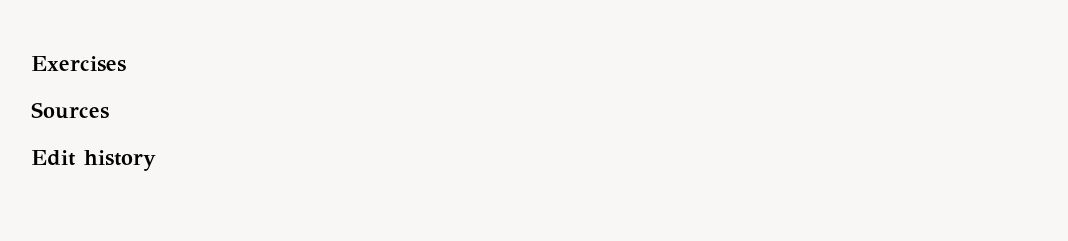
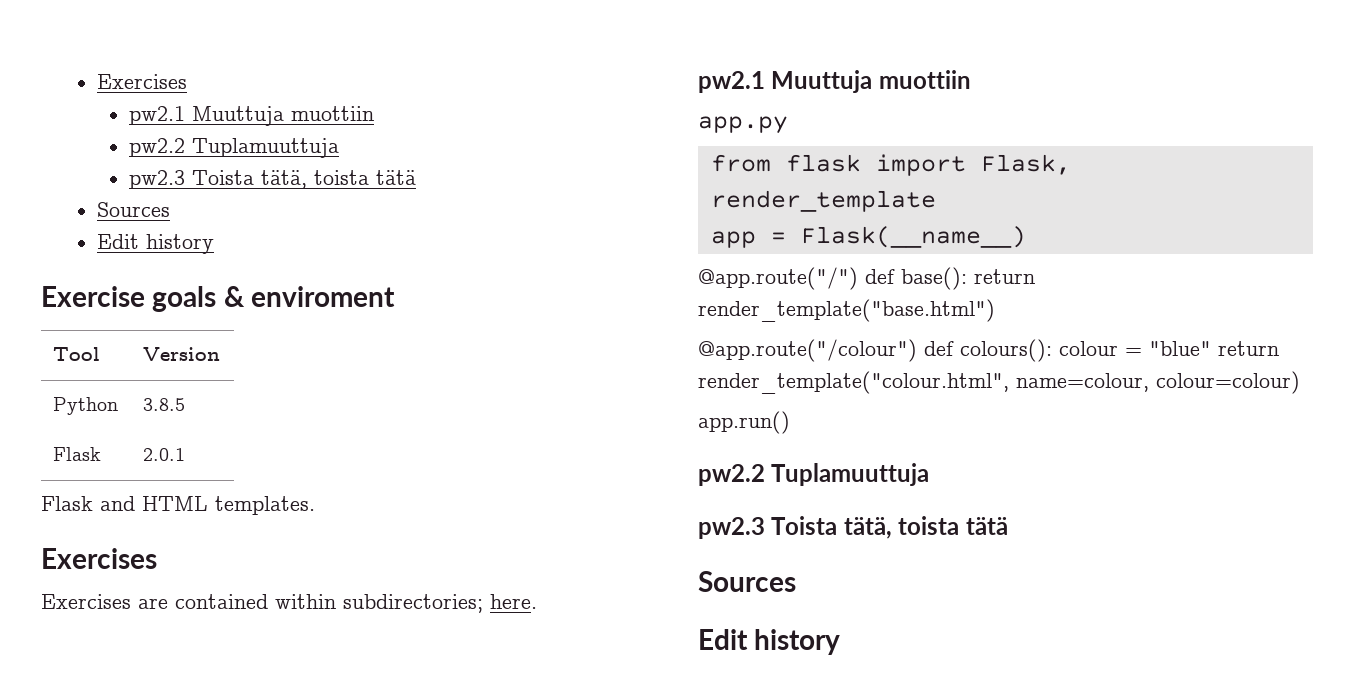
[31,56,126,72] Exercises -> [96,74,187,89] [129,106,375,126] [129,138,340,158] [129,170,417,189] [96,202,170,217] [96,234,214,254] [41,286,396,312] [53,347,101,361] [143,347,221,361] [53,397,119,415] [143,398,186,411] [53,447,102,461] [143,448,186,461] [41,496,315,515] [41,548,157,569] [41,594,537,613] [698,70,971,93] [698,116,788,134] [710,154,1071,176] [710,190,936,212] [710,226,1026,248] [698,267,1035,290] [698,299,995,322] [698,339,1279,362] [698,371,1300,394] [698,411,790,434] [698,463,930,486] [698,516,1008,539] Exercises // pw2.1 Muuttuja muottiin // pw2.2 Tuplamuuttuja // pw2.3 Toista tätä, toista tätä // Sources // Edit history // Exercise goals & enviroment // Tool | Version // Python | 3.8.5 // Flask | 2.0.1 // Flask and HTML templates. // Exercises // Exercises are contained within subdirectories; here. // pw2.1 Muuttuja muottiin // app.py // from flask import Flask, render_template // app = Flask(__name__) // @app.route("/") def base(): return render_template("base.html") // @app.route("/colour") def colours(): colour = "blue" return render_template("colour.html", name=colour, colour=colour) // app.run() // pw2.2 Tuplamuuttuja // pw2.3 Toista tätä, toista tätä

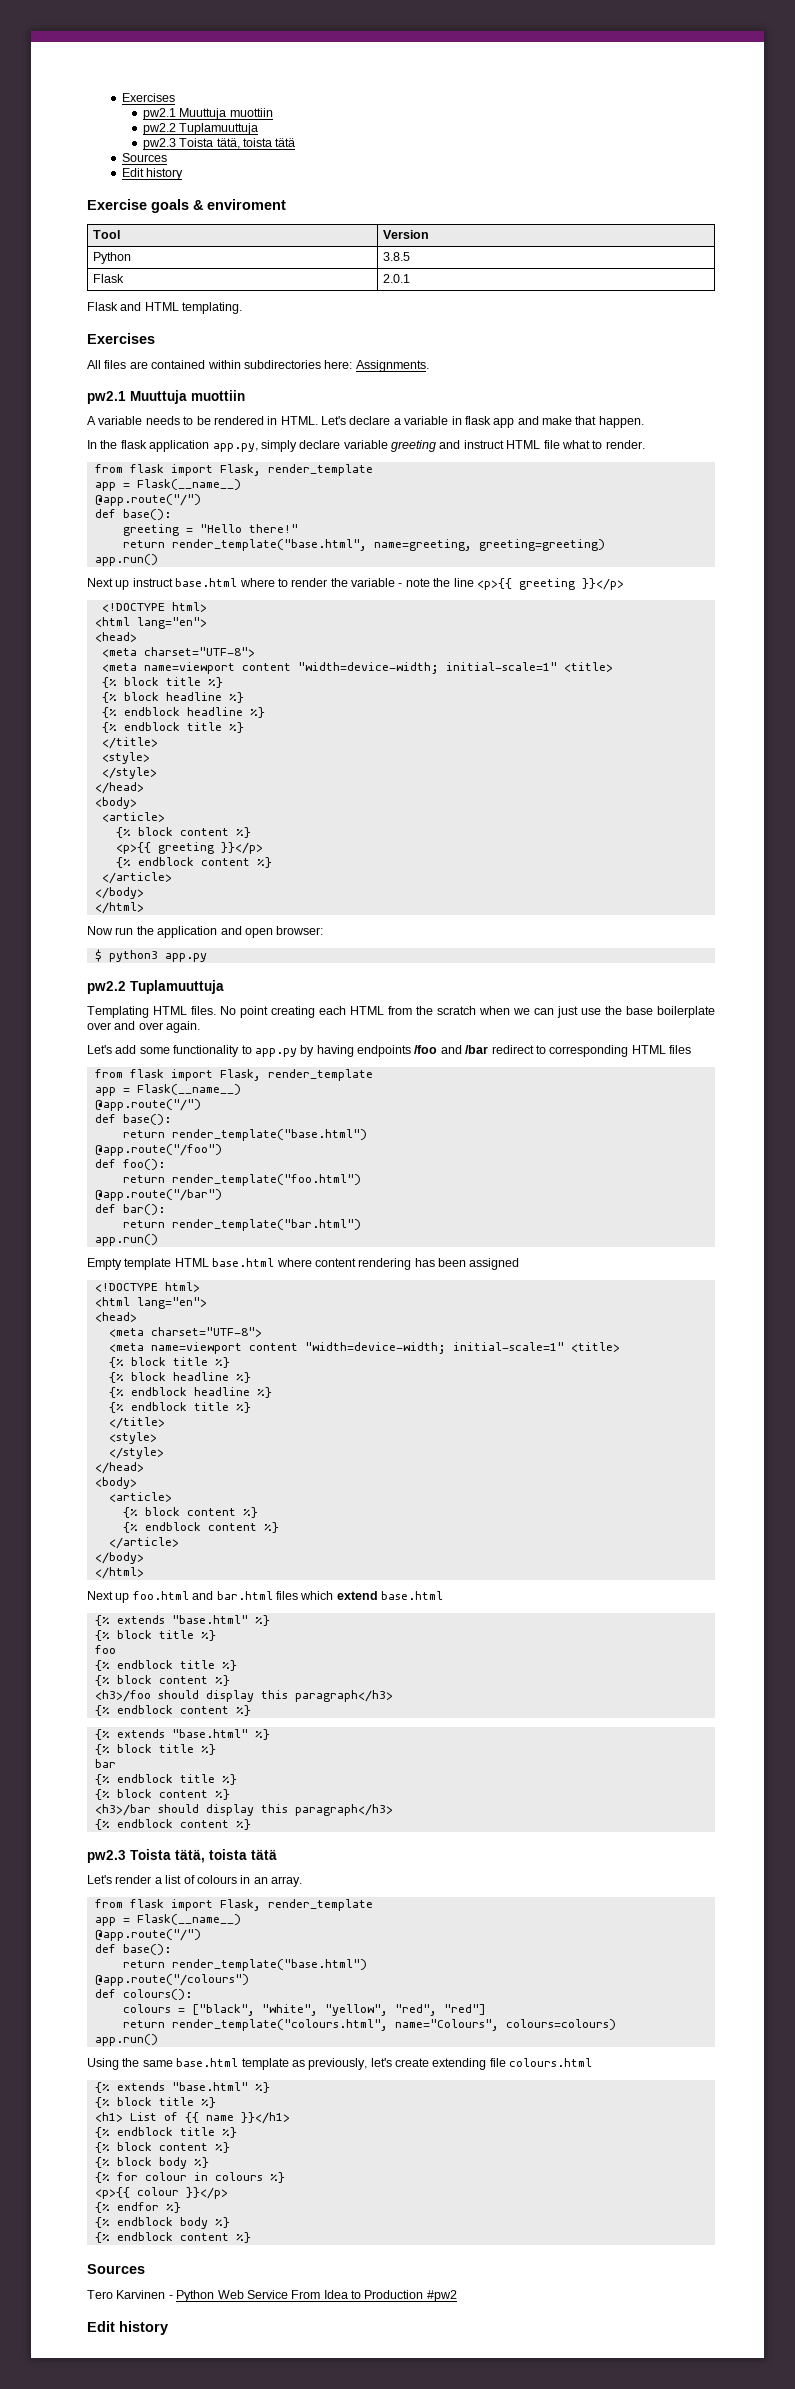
[215,496,315,515] [41,548,157,569] [41,594,131,609] templates. // Exercises // Exercises -> [182,302,243,314] [87,333,155,344] [87,360,127,369] templating. // Exercises // All files
[343,594,537,613] [698,70,971,93] [698,116,788,134] [710,154,1071,176] [710,190,936,212] [710,226,1026,248] [698,267,1035,290] [698,299,995,322] [698,339,1279,362] [698,371,1300,394] [698,411,790,434] [698,463,930,486] [698,516,1008,539] [698,571,796,592] subdirectories; here. // pw2.1 Muuttuja muottiin // app.py // from flask import Flask, render_template // app = Flask(__name__) // @app.route("/") def base(): return render_template("base.html") // @app.route("/colour") def colours(): colour = "blue" return render_template("colour.html", name=colour, colour=colour) // app.run() // pw2.2 Tuplamuuttuja // pw2.3 Toista tätä, toista tätä // Sources -> [243,360,429,372] [87,390,245,404] [87,416,644,428] [87,440,645,452] [94,464,373,476] [94,479,241,491] [94,494,201,506] [94,509,171,520] [122,524,298,536] [122,539,605,551] [94,554,158,566] [87,578,624,590] [101,602,207,612] [94,617,207,629] [94,632,137,642] [101,647,255,657] [101,662,613,674] [101,677,223,688] [101,692,244,703] [101,707,265,718] [101,722,244,733] [101,737,158,749] [101,752,150,764] [101,767,157,779] [94,782,144,794] [94,797,137,809] [101,812,165,822] [115,827,251,838] [115,842,263,854] [115,857,272,868] [101,872,172,884] [94,887,144,899] [94,902,144,914] [87,926,324,938] [94,949,207,962] [87,980,224,994] [87,1006,715,1018] [87,1021,201,1033] [87,1045,691,1057] [94,1069,373,1081] [94,1084,241,1096] [94,1099,201,1111] [94,1114,171,1125] [122,1129,367,1141] [94,1144,222,1156] [94,1159,165,1170] [122,1174,361,1186] [94,1189,222,1201] [94,1204,165,1215] [122,1219,361,1231] [94,1234,158,1246] [87,1258,520,1270] [94,1282,200,1292] [94,1297,207,1309] [94,1312,137,1322] [108,1327,262,1337] [108,1342,620,1354] [108,1357,230,1368] [108,1372,251,1383] [108,1387,272,1398] [108,1402,251,1413] [108,1417,165,1429] [108,1432,157,1444] [108,1447,164,1459] [94,1462,144,1474] [94,1477,137,1489] [108,1492,172,1502] [122,1507,258,1518] [122,1522,279,1533] [108,1537,179,1549] [94,1552,144,1564] [94,1567,144,1579] [87,1591,443,1603] [94,1615,270,1626] [94,1630,216,1641] [94,1645,116,1654] [94,1660,237,1671] [94,1675,230,1686] [94,1690,393,1702] [94,1705,251,1716] [94,1729,270,1740] [94,1744,216,1755] [94,1759,116,1768] [94,1774,237,1785] [94,1789,230,1800] [94,1804,393,1816] [94,1819,251,1830] [87,1849,277,1863] [87,1875,302,1887] [94,1899,373,1911] [94,1914,241,1926] [94,1929,201,1941] [94,1944,171,1955] [122,1959,367,1971] [94,1974,249,1986] [94,1989,192,2000] [122,2004,486,2016] [122,2019,616,2031] [94,2034,158,2046] [87,2058,593,2070] [94,2082,270,2093] [94,2097,216,2108] [94,2112,290,2124] [94,2127,237,2138] [94,2142,230,2153] [94,2157,209,2169] [94,2172,285,2183] [94,2187,228,2199] [94,2202,181,2213] [94,2217,230,2229] [94,2232,251,2243] [87,2264,145,2274] [87,2290,457,2302] subdirectories here: Assignments. // pw2.1 Muuttuja muottiin // A variable needs to be rendered in HTML. Let's declare a variable in flask app and make that happen. // In the flask application app.py, simply declare variable greeting and instruct HTML file what to render. // from flask import Flask, render_template // app = Flask(__name__) // @app.route("/") // def base(): // greeting = "Hello there!" // return render_template("base.html", name=greeting, greeting=greeting) // app.run() // Next up instruct base.html where to render the variable - note the line <p>{{ greeting }}</p> // <!DOCTYPE html> // <html lang="en"> // <head> // <meta charset="UTF-8"> // <meta name=viewport content "width=device-width; initial-scale=1" <title> // {% block title %} // {% block headline %} // {% endblock headline %} // {% endblock title %} // </title> // <style> // </style> // </head> // <body> // <article> // {% block content %} // <p>{{ greeting }}</p> // {% endblock content %} // </article> // </body> // </html> // Now run the application and open browser: // $ python3 app.py // pw2.2 Tuplamuuttuja // Templating HTML files. No point creating each HTML from the scratch when we can just use the base boilerplate over and over again. // Let's add some functionality to app.py by having endpoints /foo and /bar redirect to corresponding HTML files // from flask import Flask, render_template // app = Flask(__name__) // @app.route("/") // def base(): // return render_template("base.html") // @app.route("/foo") // def foo(): // return render_template("foo.html") // @app.route("/bar") // def bar(): // return render_template("bar.html") // app.run() // Empty template HTML base.html where content rendering has been assigned // <!DOCTYPE html> // <html lang="en"> // <head> // <meta charset="UTF-8"> // <meta name=viewport content "width=device-width; initial-scale=1" <title> // {% block title %} // {% block headline %} // {% endblock headline %} // {% endblock title %} // </title> // <style> // </style> // </head> // <body> // <article> // {% block content %} // {% endblock content %} // </article> // </body> // </html> // Next up foo.html and bar.html files which extend base.html // {% extends "base.html" %} // {% block title %} // foo // {% endblock title %} // {% block content %} // <h3>/foo should display this paragraph</h3> // {% endblock content %} // {% extends "base.html" %} // {% block title %} // bar // {% endblock title %} // {% block content %} // <h3>/bar should display this paragraph</h3> // {% endblock content %} // pw2.3 Toista tätä, toista tätä // Let's render a list of colours in an array. // from flask import Flask, render_template // app = Flask(__name__) // @app.route("/") // def base(): // return render_template("base.html") // @app.route("/colours") // def colours(): // colours = ["black", "white", "yellow", "red", "red"] // return render_template("colours.html", name="Colours", colours=colours) // app.run() // Using the same base.html template as previously, let's create extending file colours.html // {% extends "base.html" %} // {% block title %} // <h1> List of {{ name }}</h1> // {% endblock title %} // {% block content %} // {% block body %} // {% for colour in colours %} // <p>{{ colour }}</p> // {% endfor %} // {% endblock body %} // {% endblock content %} // Sources // Tero Karvinen - Python Web Service From Idea to Production #pw2

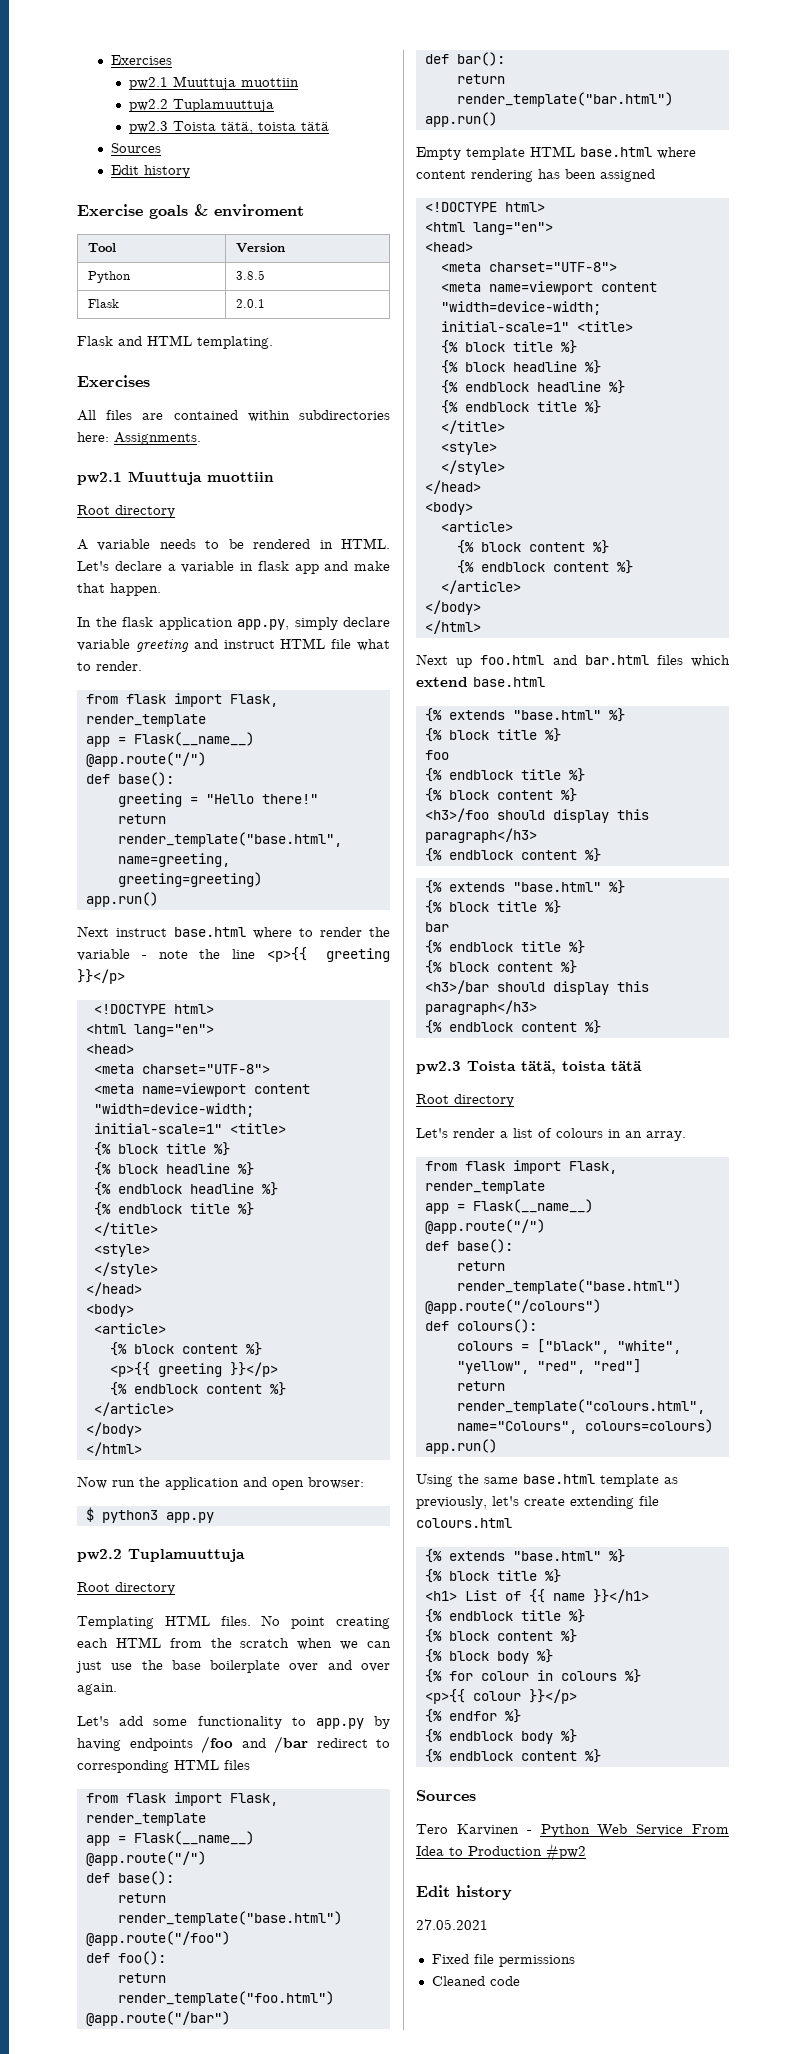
(245, 395) none -> [77,505,175,518] // Root directory
[115,580,130,590] up -> (109, 931) none
(224, 987) none -> [77,1582,175,1595] // Root directory
(277, 1854) none -> [416,1094,514,1107] // Root directory
(168, 2328) none -> [416,1919,488,1930] [431,1954,575,1967] [431,1976,520,1986] // 27.05.2021 // Fixed file permissions // Cleaned code

